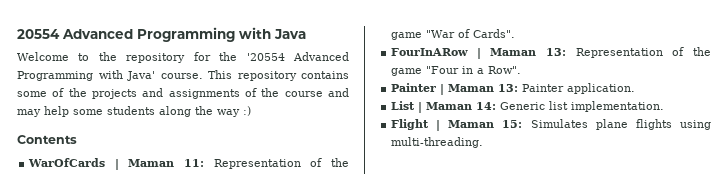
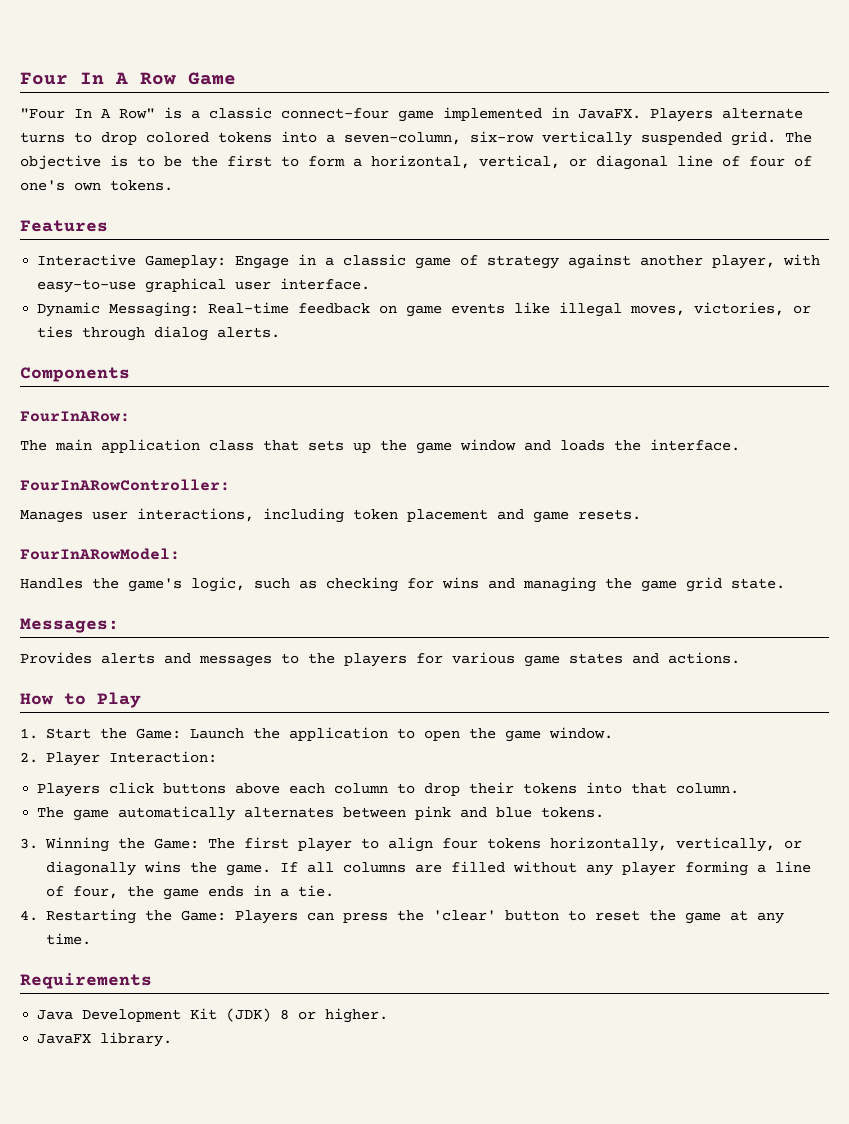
[17,27,306,42] [17,52,349,63] [17,70,349,81] [17,88,349,99] [17,106,251,117] [17,135,77,144] [28,158,349,170] [391,29,516,40] [391,47,711,59] [391,66,522,76] [391,83,636,95] [391,101,665,113] [391,119,711,131] [391,137,484,148] 20554 Advanced Programming with Java // Welcome to the repository for the '20554 Advanced Programming with Java' course. This repository contains some of the projects and assignments of the course and may help some students along the way :) // Contents // WarOfCards | Maman 11: Representation of the game "War of Cards". // FourInARow | Maman 13: Representation of the game "Four in a Row". // Painter | Maman 13: Painter application. // List | Maman 14: Generic list implementation. // Flight | Maman 15: Simulates plane flights using multi-threading. -> [20,72,236,85] [20,107,803,122] [20,131,812,146] [20,155,812,170] [20,180,173,191] [20,220,108,232] [37,254,821,269] [37,278,371,293] [37,302,812,317] [37,326,281,341] [20,367,130,382] [20,411,130,422] [20,439,740,454] [20,479,230,491] [20,508,641,523] [20,548,180,560] [20,577,785,592] [20,618,119,633] [20,652,740,667] [20,692,141,708] [20,727,613,742] [20,751,217,766] [37,782,740,797] [37,806,605,821] [20,837,802,852] [45,861,811,876] [45,885,334,900] [20,909,784,924] [45,933,91,945] [20,973,152,989] [37,1008,389,1023] [37,1032,173,1047] Four In A Row Game // "Four In A Row" is a classic connect-four game implemented in JavaFX. Players alternate turns to drop colored tokens into a seven-column, six-row vertically suspended grid. The objective is to be the first to form a horizontal, vertical, or diagonal line of four of one's own tokens. // Features // Interactive Gameplay: Engage in a classic game of strategy against another player, with easy-to-use graphical user interface. // Dynamic Messaging: Real-time feedback on game events like illegal moves, victories, or ties through dialog alerts. // Components // FourInARow: // The main application class that sets up the game window and loads the interface. // FourInARowController: // Manages user interactions, including token placement and game resets. // FourInARowModel: // Handles the game's logic, such as checking for wins and managing the game grid state. // Messages: // Provides alerts and messages to the players for various game states and actions. // How to Play // 1. Start the Game: Launch the application to open the game window. // 2. Player Interaction: // Players click buttons above each column to drop their tokens into that column. // The game automatically alternates between pink and blue tokens. // 3. Winning the Game: The first player to align four tokens horizontally, vertically, or diagonally wins the game. If all columns are filled without any player forming a line of four, the game ends in a tie. // 4. Restarting the Game: Players can press the 'clear' button to reset the game at any time. // Requirements // Java Development Kit (JDK) 8 or higher. // JavaFX library.

